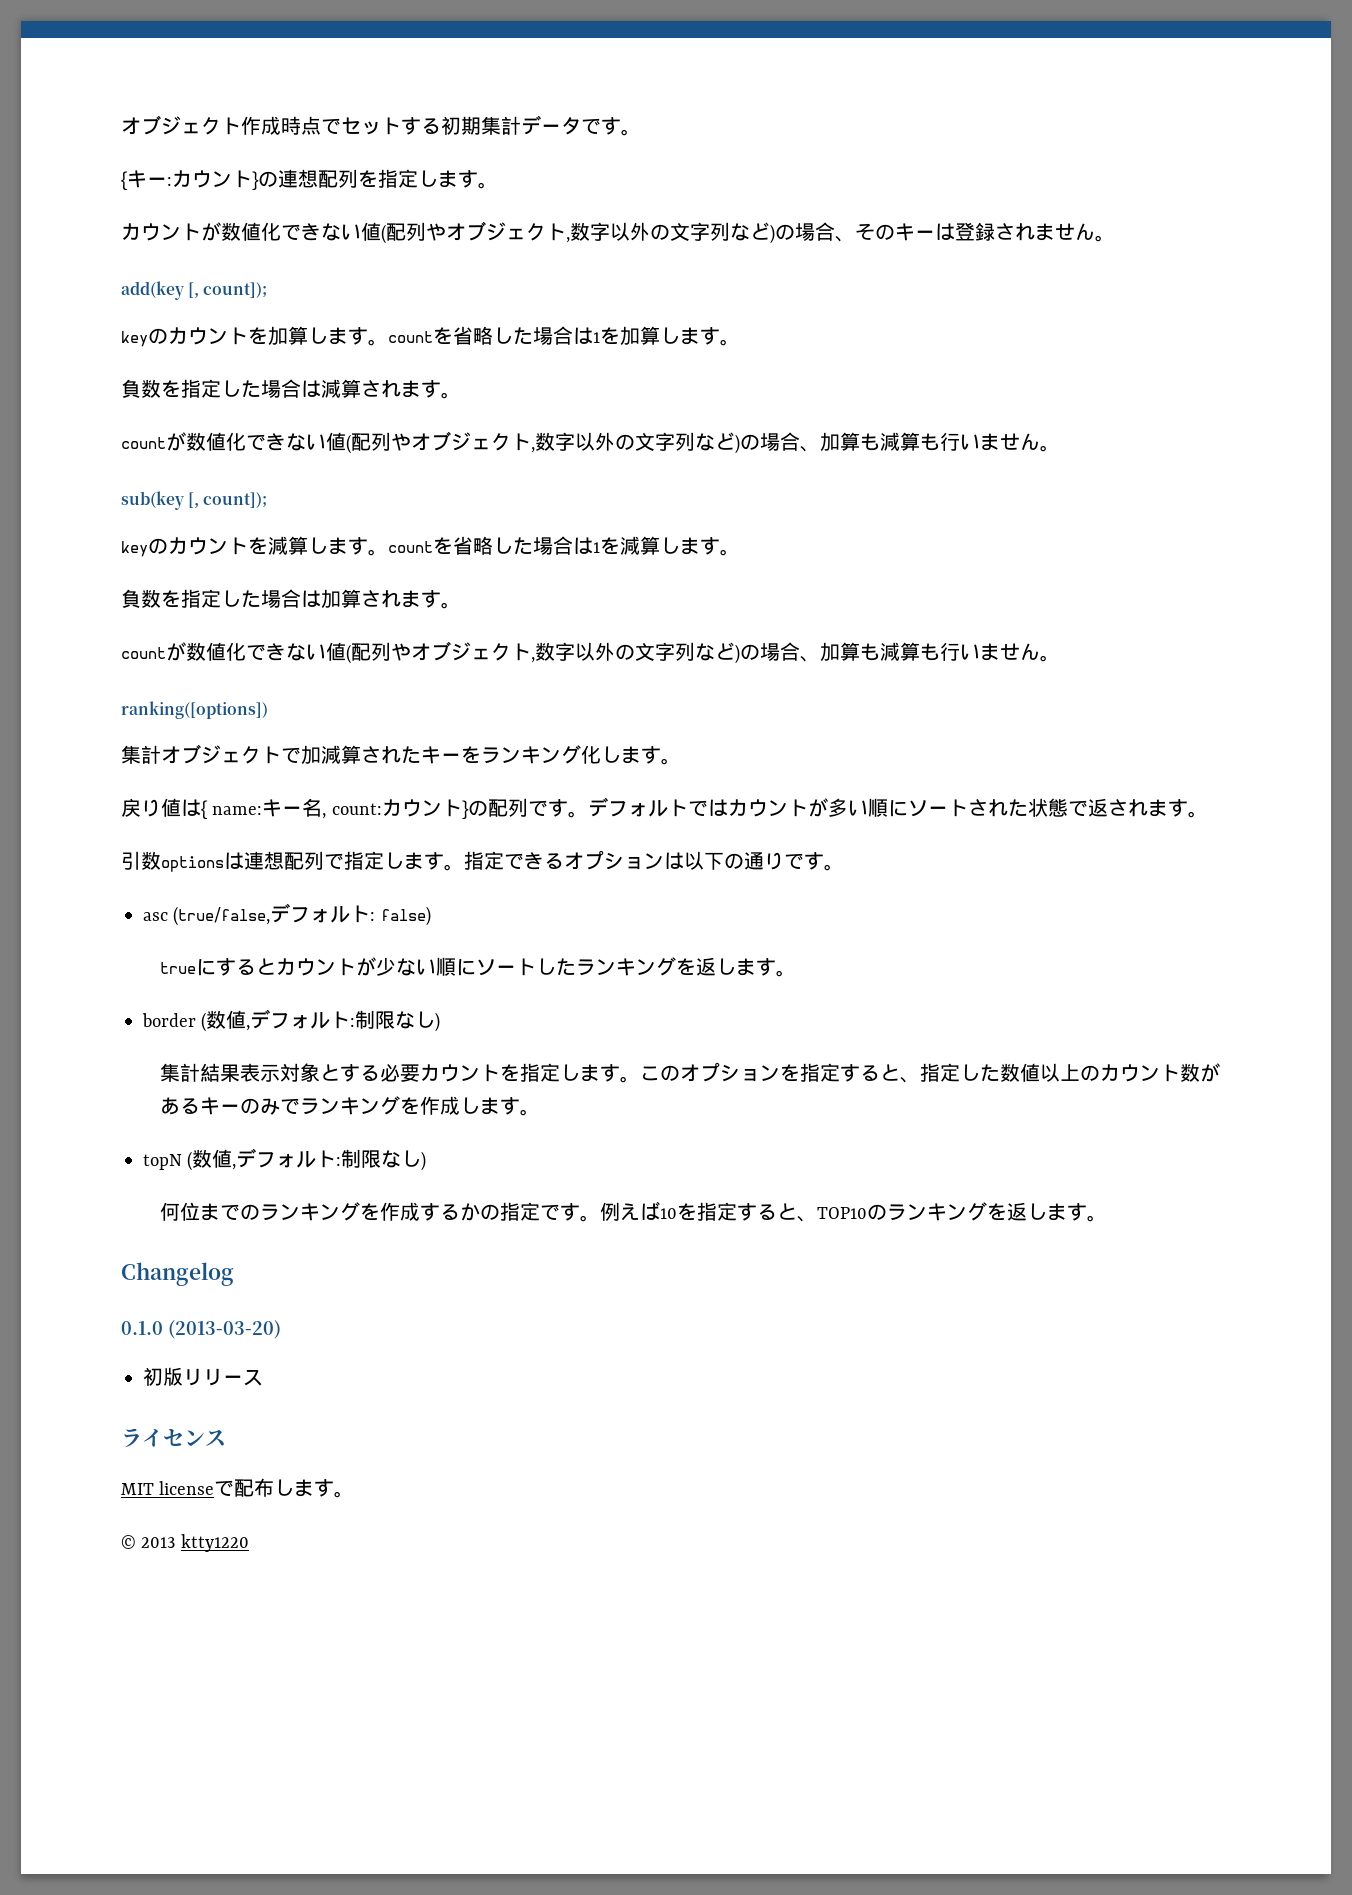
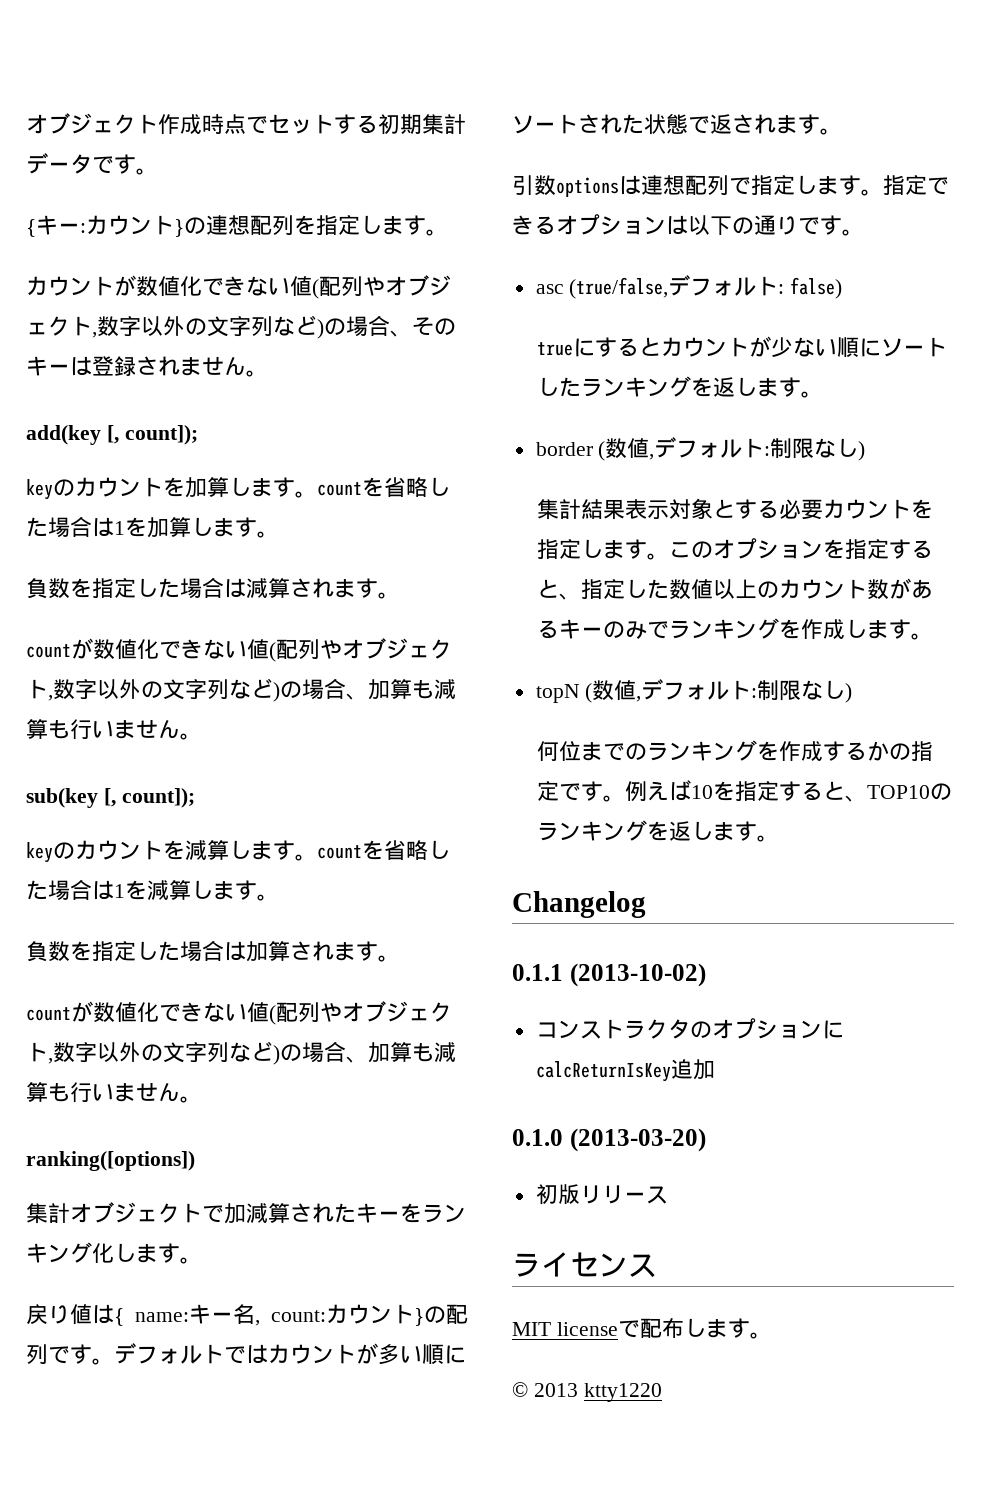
(234, 1274) none -> [512,963,706,987] [535,1018,844,1039] [535,1059,715,1082] // 0.1.1 (2013-10-02) // コンストラクタのオプションにcalcReturnIsKey追加

